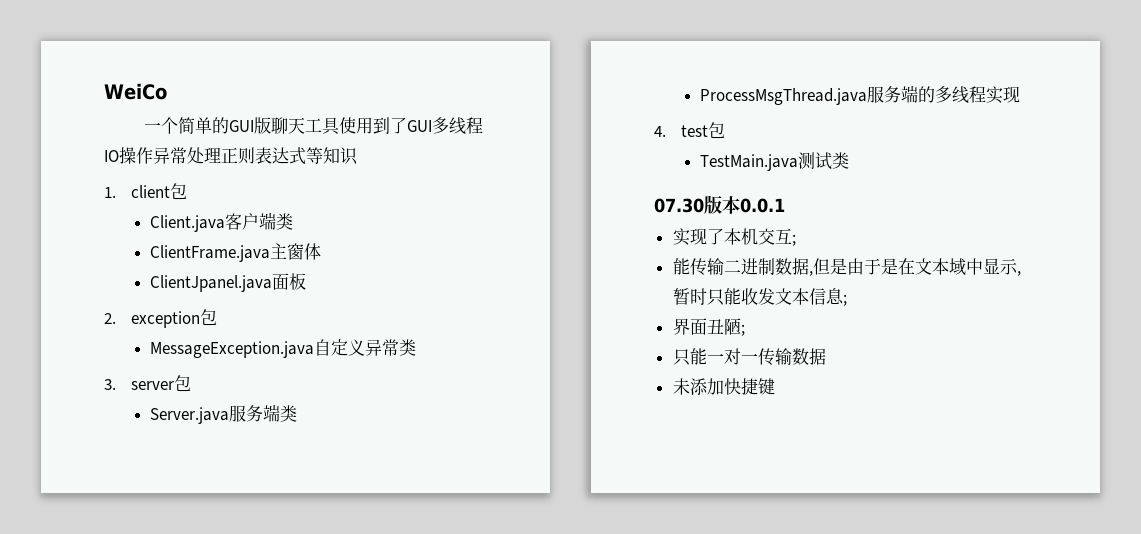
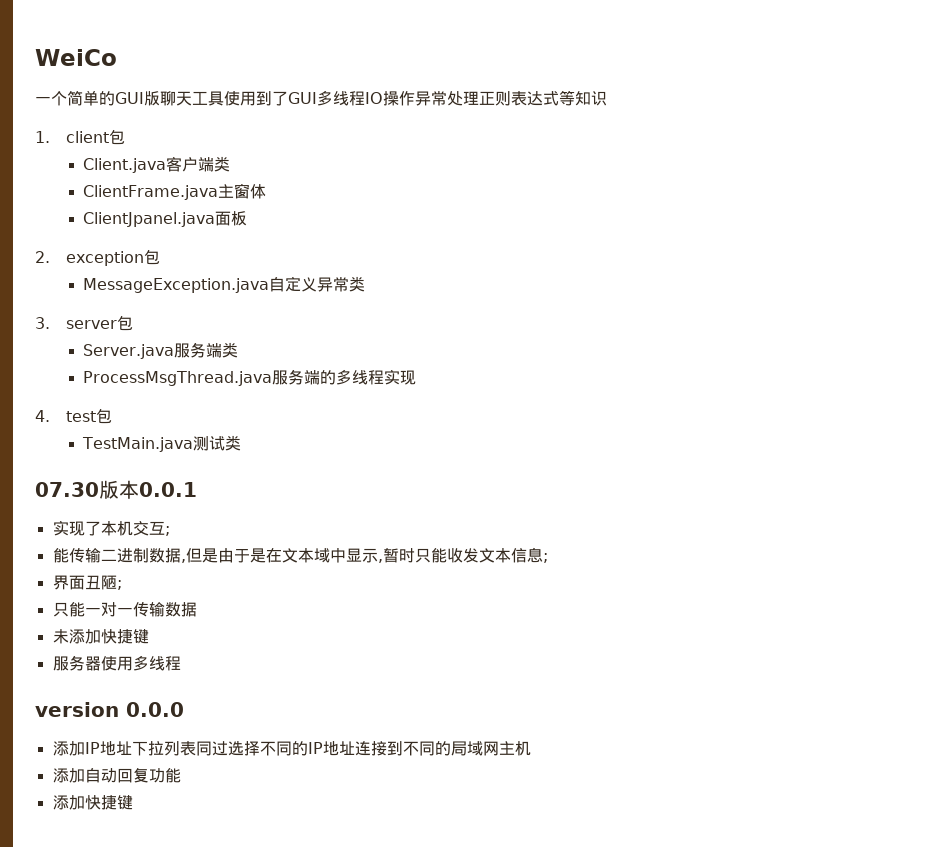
(775, 386) none -> [52,655,181,671] [35,702,184,717] [52,741,531,756] [52,768,181,783] [52,795,133,810] // 服务器使用多线程 // version 0.0.0 // 添加IP地址下拉列表同过选择不同的IP地址连接到不同的局域网主机 // 添加自动回复功能 // 添加快捷键

